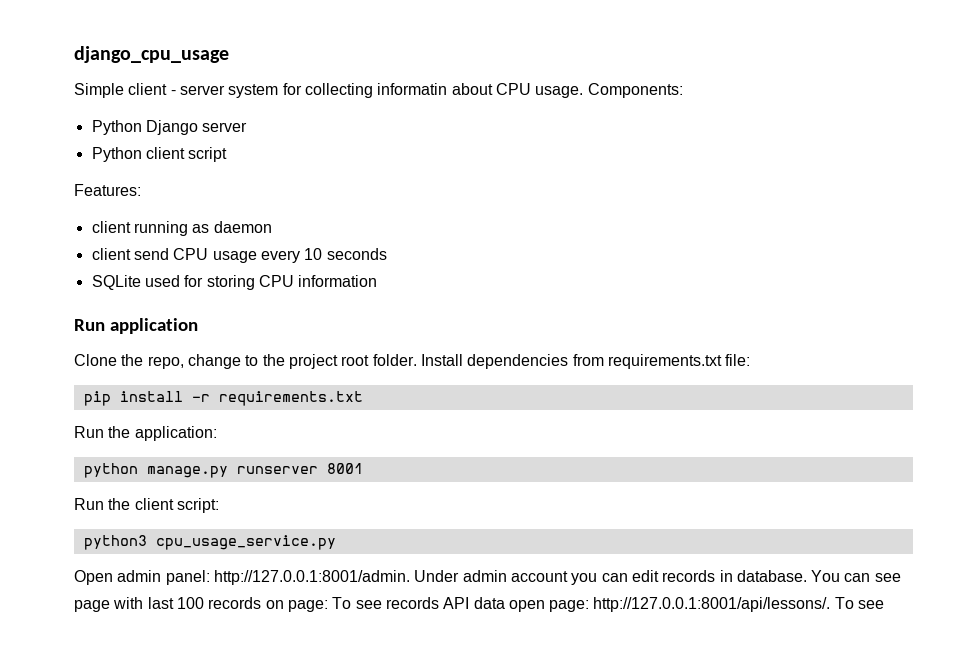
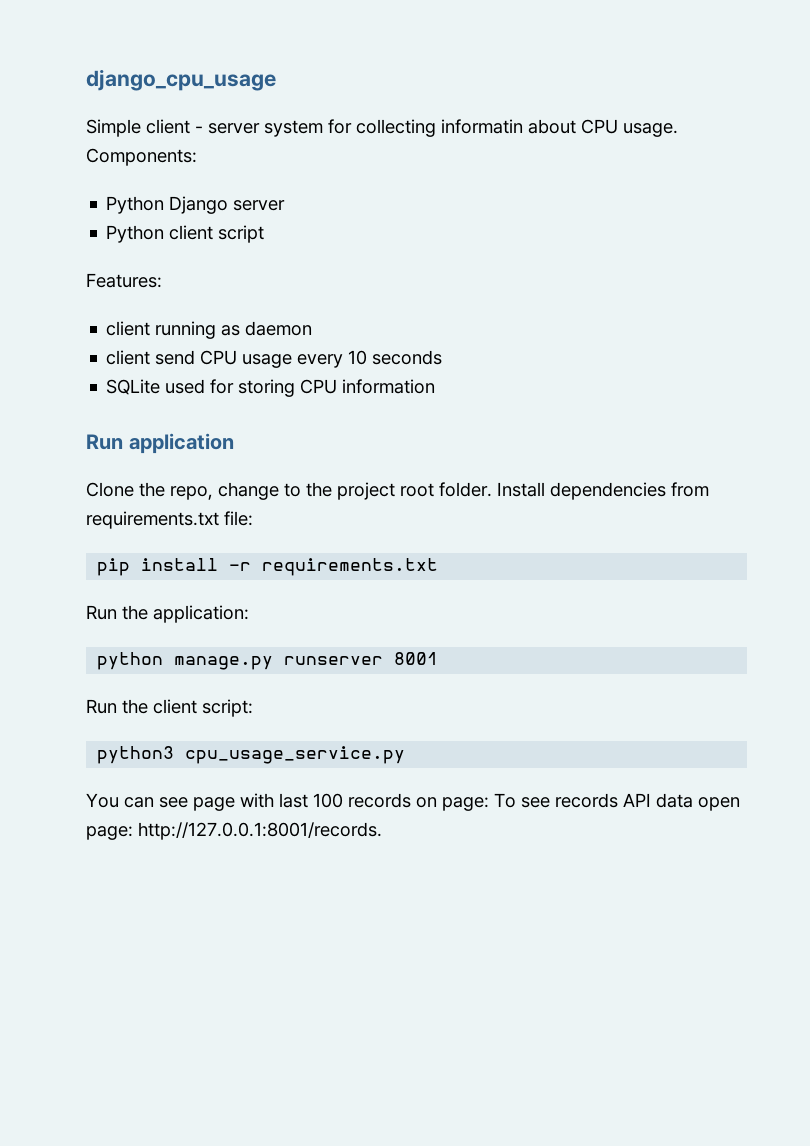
[74,570,807,585] Open admin panel: http://127.0.0.1:8001/admin. Under admin account you can edit records in database. -> (406, 755) none
[593,597,885,612] http://127.0.0.1:8001/api/lessons/. To see -> [138,822,382,840] http://127.0.0.1:8001/records.

